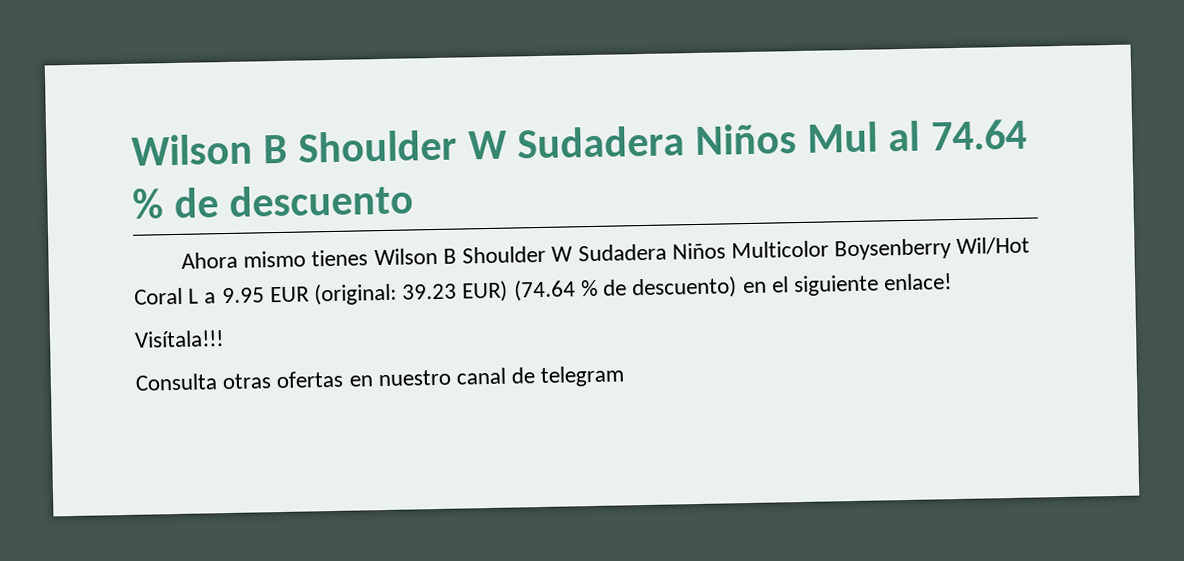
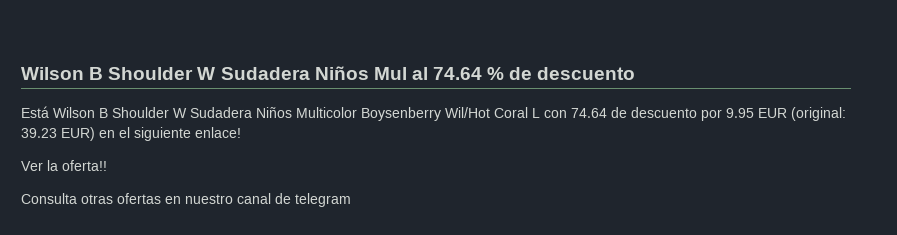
[181,249,369,269] Ahora mismo tienes -> [21,106,49,118] Está
[204,292,217,304] a -> [544,107,722,121] con 74.64 de descuento por
[512,276,738,302] (74.64 % de descuento) -> (95, 134) none
[134,330,224,348] Visítala!!! -> [21,160,107,171] Ver la oferta!!

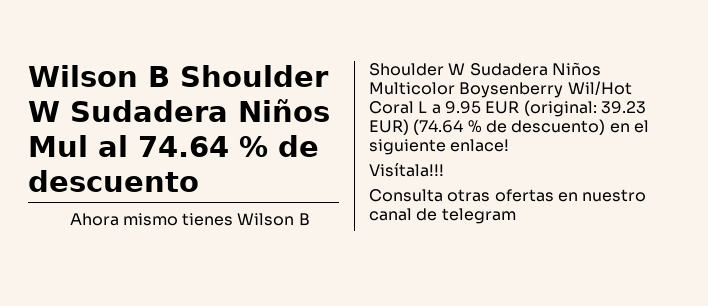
[21,106,49,118] Está -> [69,213,234,226] Ahora mismo tienes
[544,107,722,121] con 74.64 de descuento por -> [431,104,441,114] a
(95, 134) none -> [413,119,606,135] (74.64 % de descuento)
[21,160,107,171] Ver la oferta!! -> [369,163,444,177] Visítala!!!

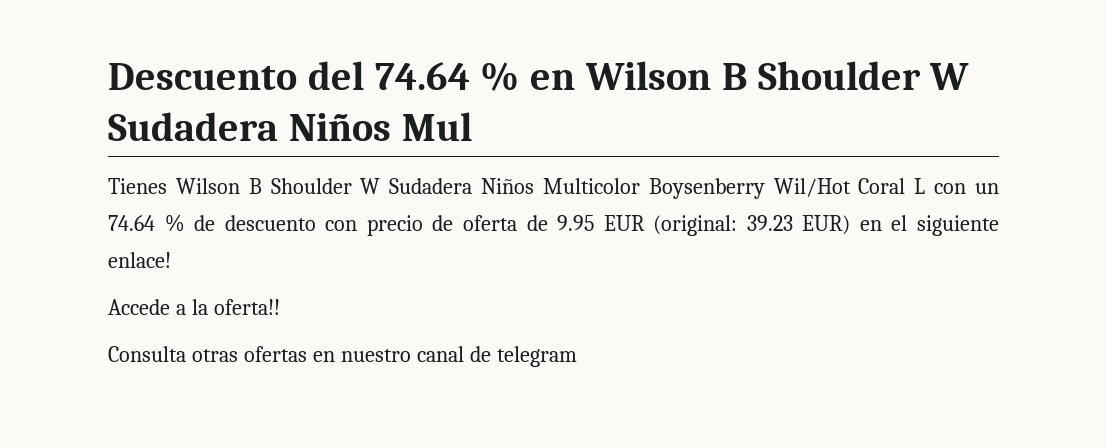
(28, 76) none -> [108,61,576,91] Descuento del 74.64 % en
[98,135,319,157] [28,170,199,192] [69,213,234,226] al 74.64 % de descuento // Ahora mismo tienes -> [108,178,167,194] // Tienes
[431,104,441,114] a -> [934,183,999,194] [108,214,548,236] con un 74.64 % de descuento con precio de oferta de
[413,119,606,135] (74.64 % de descuento) -> (851, 225) none
[369,163,444,177] Visítala!!! -> [108,299,280,315] Accede a la oferta!!

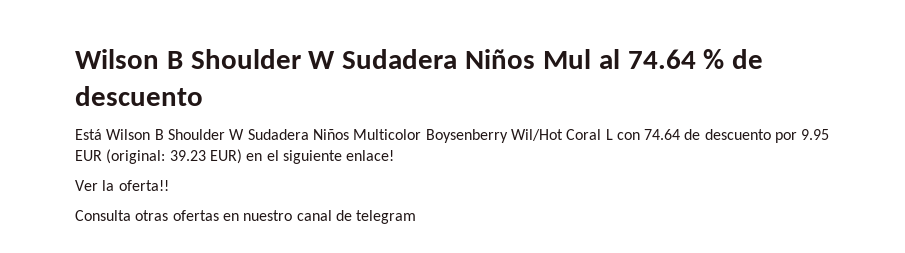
[108,61,576,91] Descuento del 74.64 % en -> (75, 59) none
[108,178,167,194] // Tienes -> [598,49,764,69] [75,86,203,106] [75,129,102,140] al 74.64 % de descuento // Está
[974,183,999,194] [108,214,548,236] un 74.64 % de descuento con precio de oferta de -> [644,129,798,143] 74.64 de descuento por
[108,299,186,315] Accede a -> [75,180,98,191] Ver

